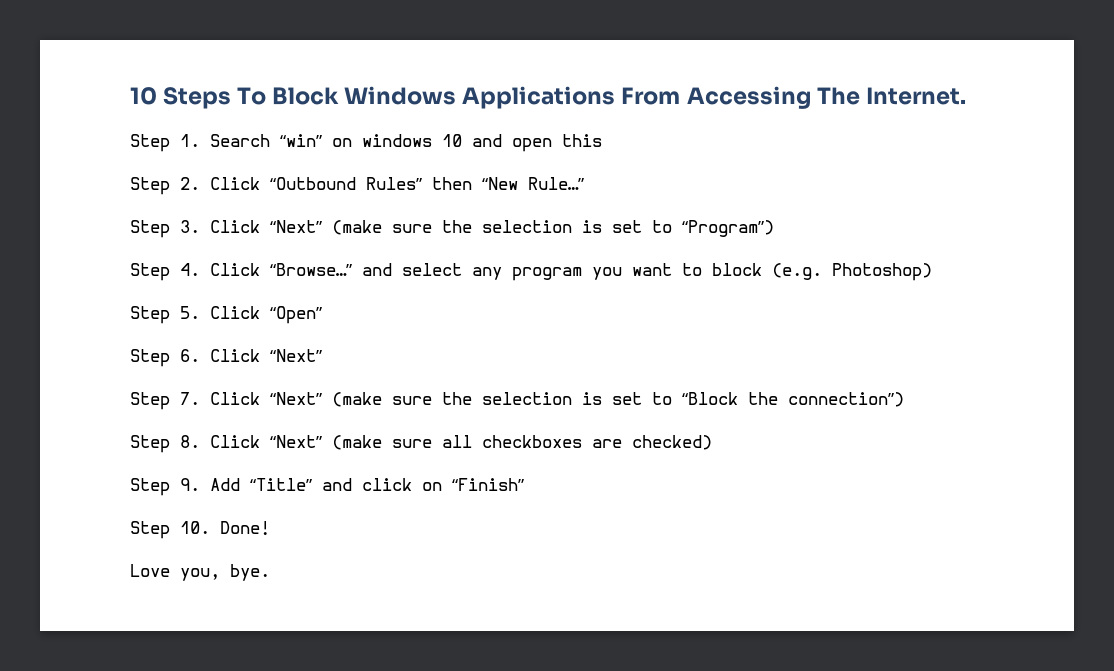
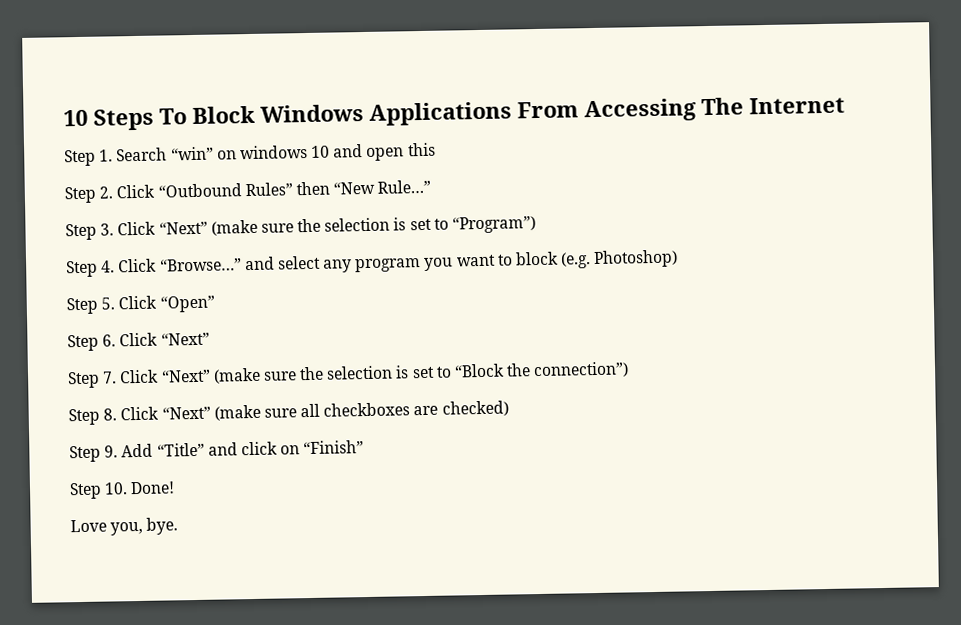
[865,87,966,105] Internet. -> [749,96,845,115] Internet

